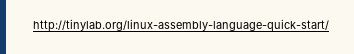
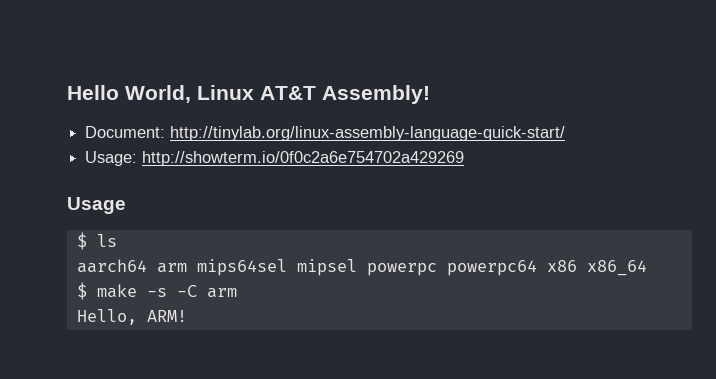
[33,19,329,32] http://tinylab.org/linux-assembly-language-quick-start/ -> [67,85,430,104] [85,126,566,141] [85,151,465,166] [67,197,126,214] [76,232,117,250] [76,259,647,276] [76,282,237,300] [76,309,187,325] Hello World, Linux AT&T Assembly! // Document: http://tinylab.org/linux-assembly-language-quick-start/ // Usage: http://showterm.io/0f0c2a6e754702a429269 // Usage // $ ls // aarch64 arm mips64sel mipsel powerpc powerpc64 x86 x86_64 // $ make -s -C arm // Hello, ARM!

